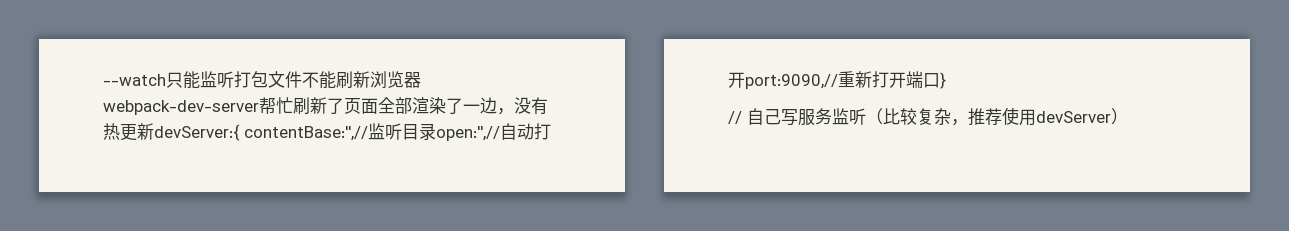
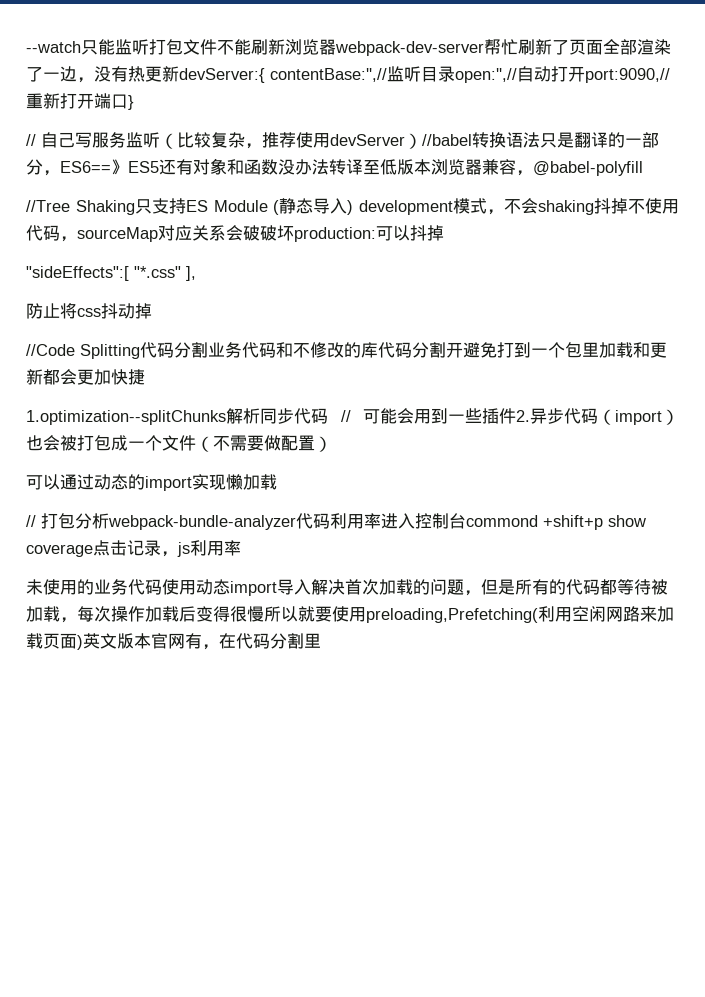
(1128, 116) none -> [422,132,659,148] [26,158,643,176] [26,198,679,215] [26,225,444,242] [26,266,196,281] [26,303,152,319] [26,342,667,359] [26,369,145,385] [26,408,679,425] [26,435,332,452] [26,474,277,491] [26,513,646,530] [26,540,241,557] [26,579,668,596] [26,606,674,623] [26,633,321,650] //babel转换语法只是翻译的一部分，ES6==》ES5还有对象和函数没办法转译至低版本浏览器兼容，@babel-polyfill // //Tree Shaking只支持ES Module (静态导入) development模式，不会shaking抖掉不使用代码，sourceMap对应关系会破破坏production:可以抖掉 // "sideEffects":[ "*.css" ], // 防止将css抖动掉 // //Code Splitting代码分割业务代码和不修改的库代码分割开避免打到一个包里加载和更新都会更加快捷 // 1.optimization--splitChunks解析同步代码 // 可能会用到一些插件2.异步代码（import）也会被打包成一个文件（不需要做配置） // 可以通过动态的import实现懒加载 // // 打包分析webpack-bundle-analyzer代码利用率进入控制台commond +shift+p show coverage点击记录，js利用率 // 未使用的业务代码使用动态import导入解决首次加载的问题，但是所有的代码都等待被加载，每次操作加载后变得很慢所以就要使用preloading,Prefetching(利用空闲网路来加载页面)英文版本官网有，在代码分割里

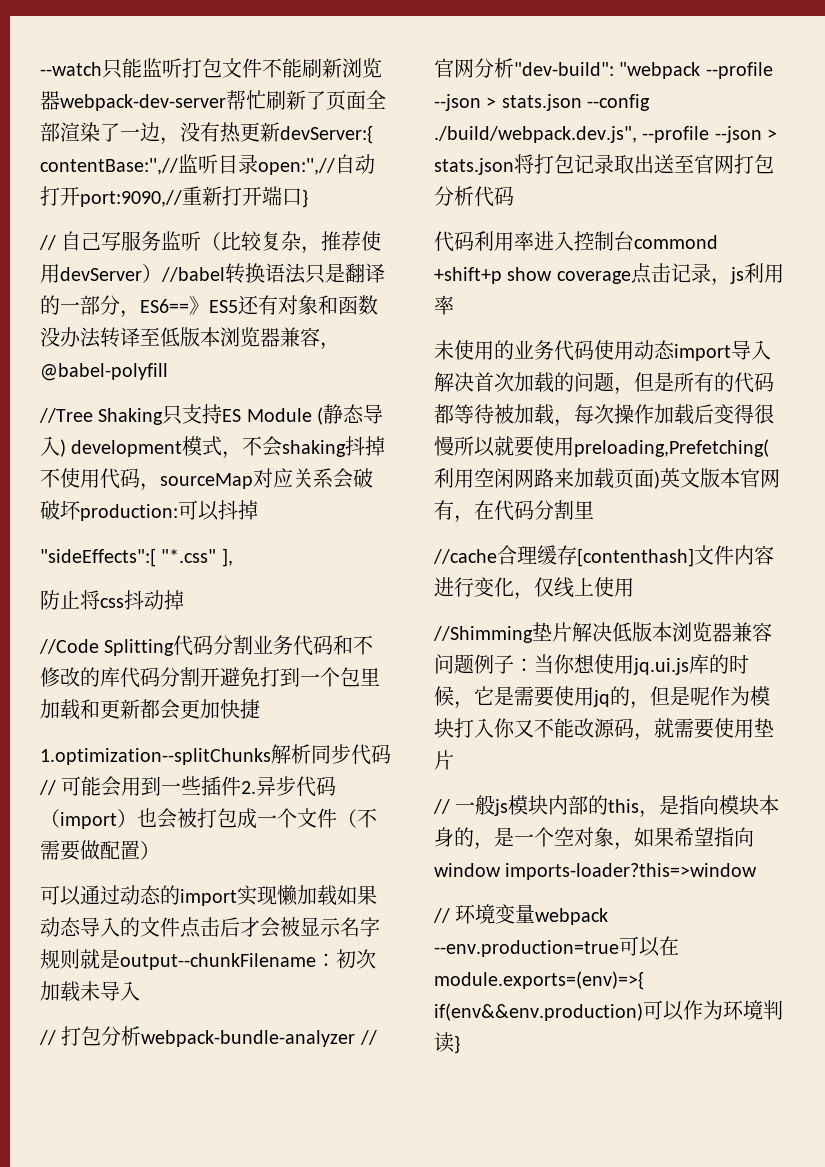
[26,513,296,530] // // 打包分析webpack-bundle-analyzer -> [337,885,377,905] [40,917,380,938] [40,949,376,970] [40,981,140,1002] [39,1026,377,1047] [434,58,773,79] [434,94,651,111] [434,126,778,143] [434,154,774,175] [434,186,514,207] 如果动态导入的文件点击后才会被显示名字规则就是output--chunkFilename：初次加载未导入 // // 打包分析webpack-bundle-analyzer // 官网分析"dev-build": "webpack --profile --json > stats.json --config ./build/webpack.dev.js", --profile --json > stats.json将打包记录取出送至官网打包分析代码 //
(321, 640) none -> [433,545,774,567] [434,577,634,600] [433,622,772,643] [434,654,749,675] [434,686,770,709] [434,718,774,741] [434,750,454,770] [433,795,780,818] [434,827,754,850] [434,863,758,880] [433,904,609,925] [434,936,679,957] [434,971,644,990] [434,1000,783,1021] [434,1032,460,1054] // //cache合理缓存[contenthash]文件内容进行变化，仅线上使用 // //Shimming垫片解决低版本浏览器兼容问题例子：当你想使用jq.ui.js库的时候，它是需要使用jq的，但是呢作为模块打入你又不能改源码，就需要使用垫片 // // 一般js模块内部的this，是指向模块本身的，是一个空对象，如果希望指向window imports-loader?this=>window // // 环境变量webpack --env.production=true可以在module.exports=(env)=>{ if(env&&env.production)可以作为环境判读}

